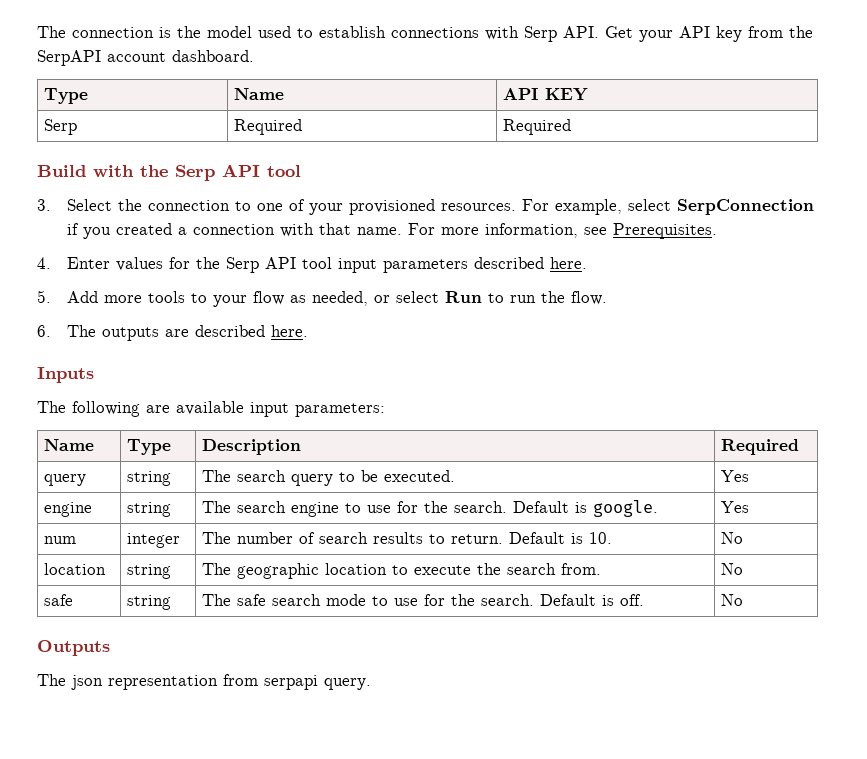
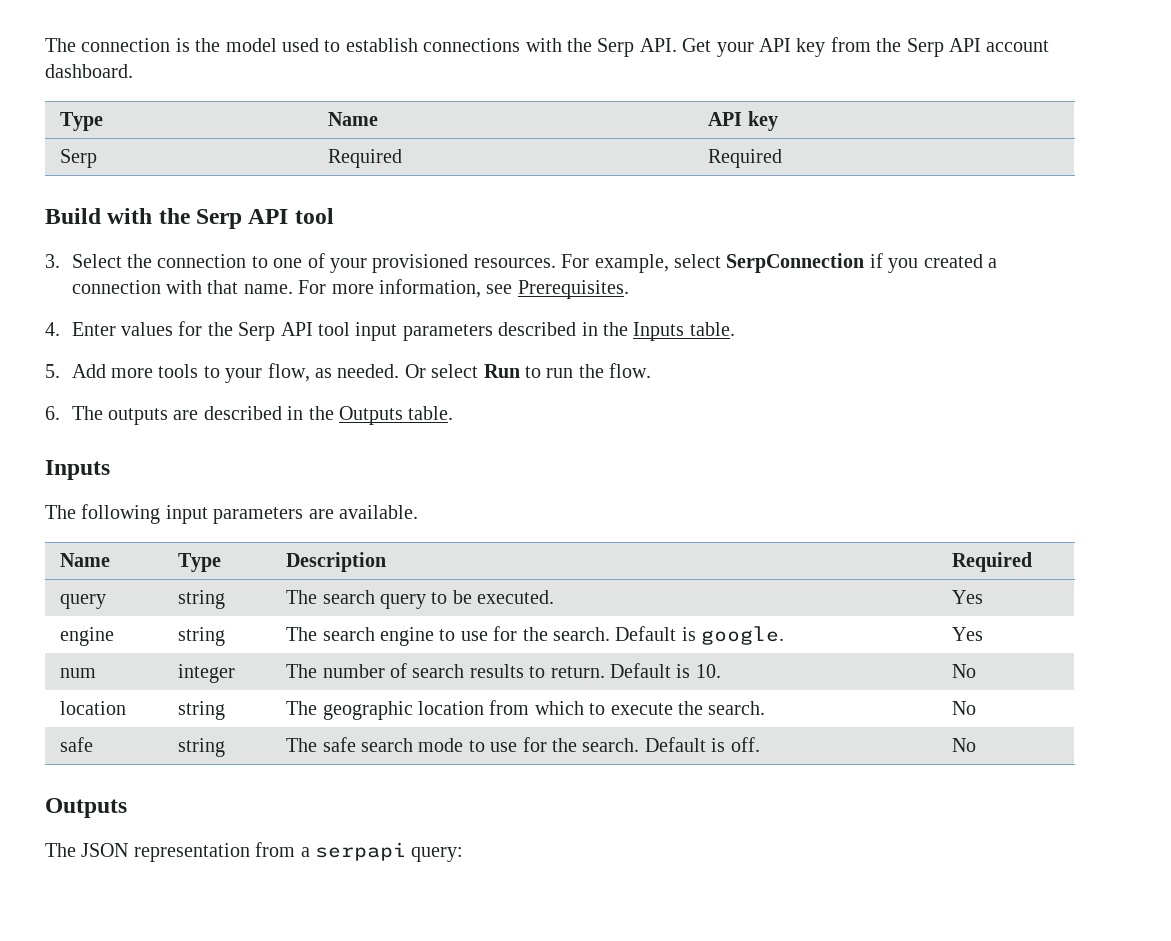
(519, 33) none -> [566,38,592,52] the
[37,50,101,66] SerpAPI -> [906,38,981,57] Serp API
[544,88,588,101] KEY -> [747,111,778,131] key
[550,257,588,269] here. -> [581,322,735,341] in the Inputs table.
[253,291,391,306] flow as needed, or -> [267,363,426,382] flow, as needed. Or
[271,325,309,337] here. -> [287,406,454,425] in the Outputs table.
[146,401,385,417] are available input parameters: -> [165,505,418,524] input parameters are available.
(387, 569) none -> [489,700,584,715] from which
[506,563,601,575] search from. -> [708,701,766,715] search.
[71,675,103,690] json -> [81,843,129,857] JSON
[264,675,371,690] serpapi query. -> [300,842,464,862] a serpapi query:

